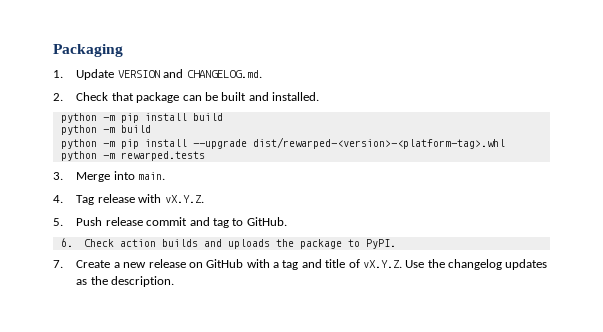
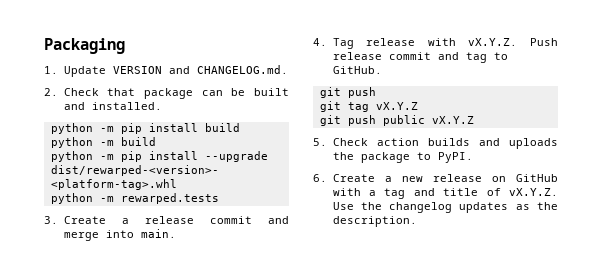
[76,172,111,182] Merge -> [63,216,289,224] [63,232,99,241] Create a release commit and merge
[53,218,63,226] // 5. -> (518, 42) none
[60,238,73,247] 6. -> [319,87,376,98] [319,101,418,112] [319,115,474,126] [313,138,327,146] git push // git tag vX.Y.Z // git push public vX.Y.Z // 5.
[53,260,63,268] 7. -> [313,174,327,182] 6.

